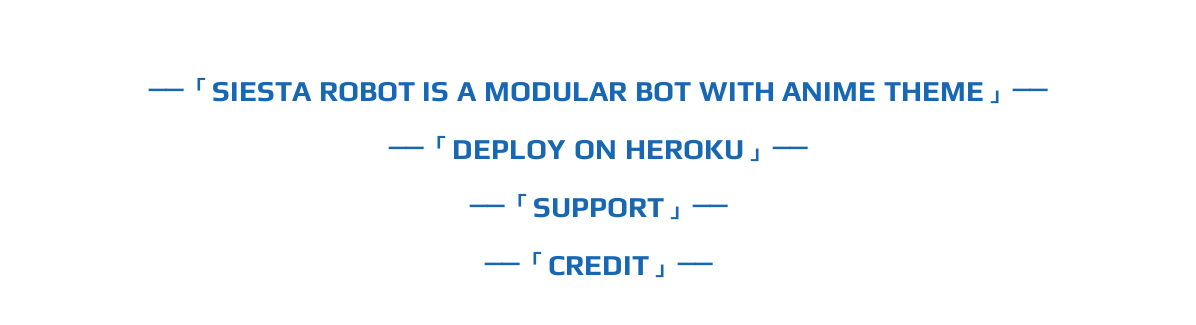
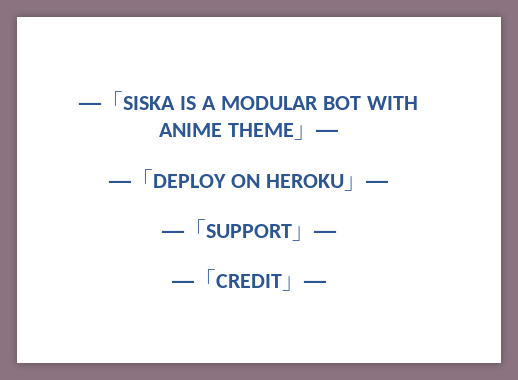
[147,77,415,102] ──「SIESTA ROBOT -> [78,91,176,110] ──「SISKA

